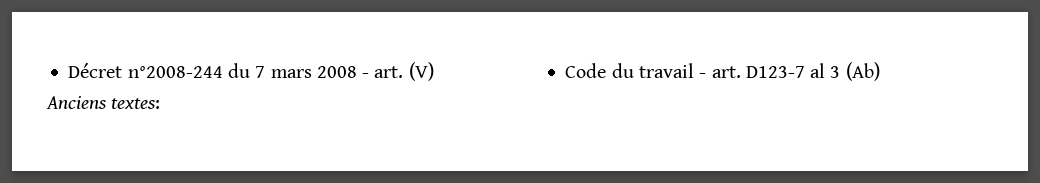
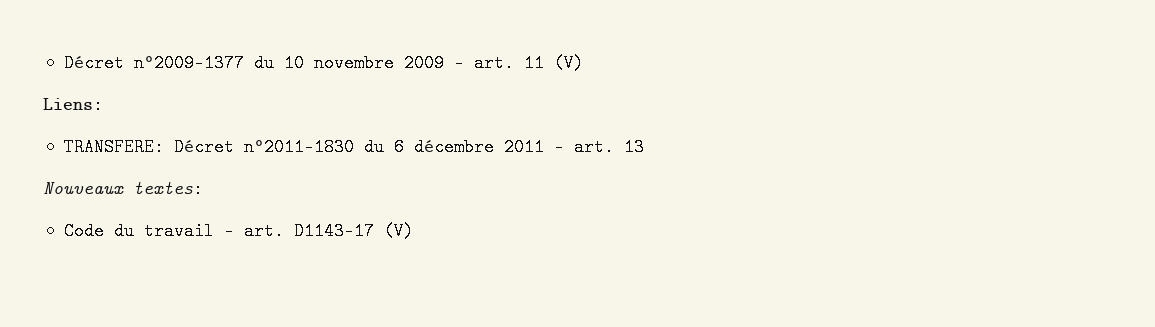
[68,63,404,78] Décret n°2008-244 du 7 mars 2008 - art. -> [63,54,544,72] Décret n°2009-1377 du 10 novembre 2009 - art. 11
[46,96,107,109] Anciens -> [43,96,103,114] [63,138,644,156] [43,182,124,194] Liens: // TRANSFERE: Décret n°2011-1830 du 6 décembre 2011 - art. 13 // Nouveaux
[745,62,880,81] D123-7 al 3 (Ab) -> [293,222,414,240] D1143-17 (V)

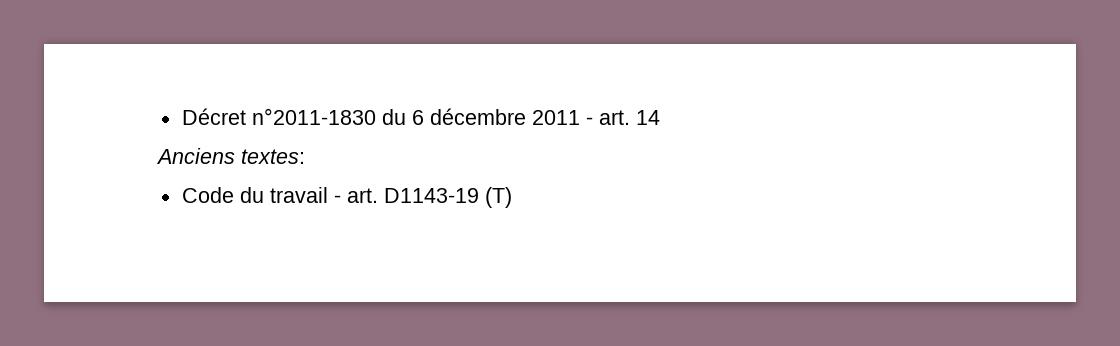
[63,54,584,72] [43,96,103,114] [63,138,234,156] Décret n°2009-1377 du 10 novembre 2009 - art. 11 (V) // Liens: // TRANSFERE: Décret -> [181,108,246,125] Décret
[623,138,644,156] [43,182,124,194] 13 // Nouveaux -> [635,110,660,125] [156,148,235,164] 14 // Anciens
[293,222,414,240] D1143-17 (V) -> [383,187,512,208] D1143-19 (T)

